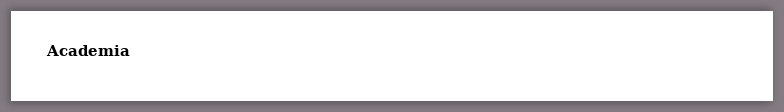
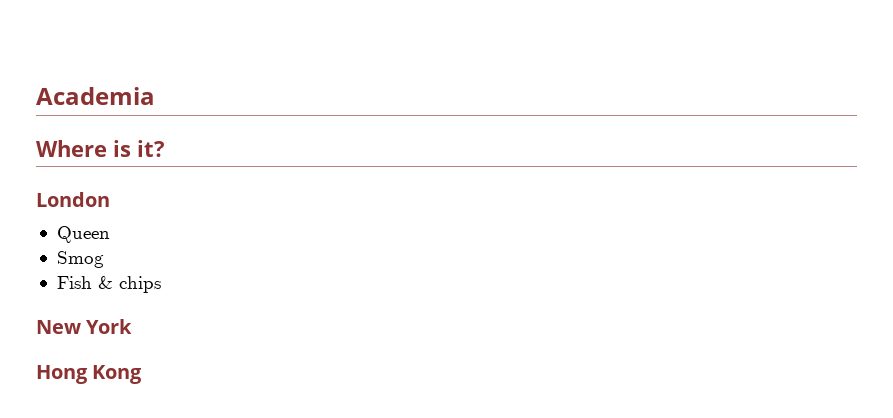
(130, 50) none -> [36,140,165,157] [36,192,110,207] [56,226,110,243] [56,251,104,268] [56,276,161,293] [36,319,133,334] [36,365,143,384] // Where is it? // London // Queen // Smog // Fish & chips // New York // Hong Kong

